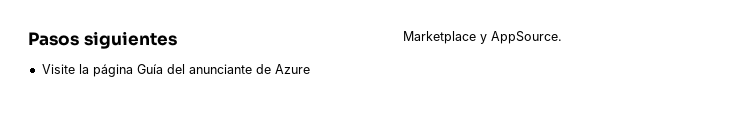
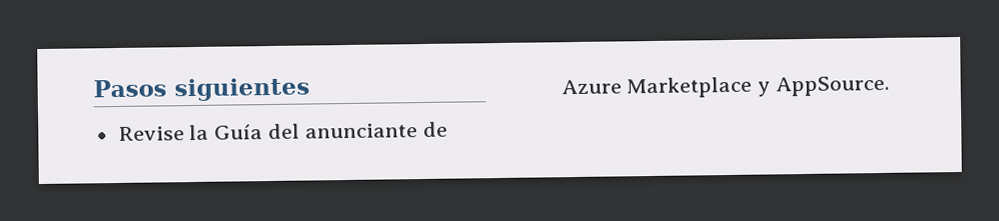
[41,64,133,77] Visite la página -> [117,124,210,142] Revise la

